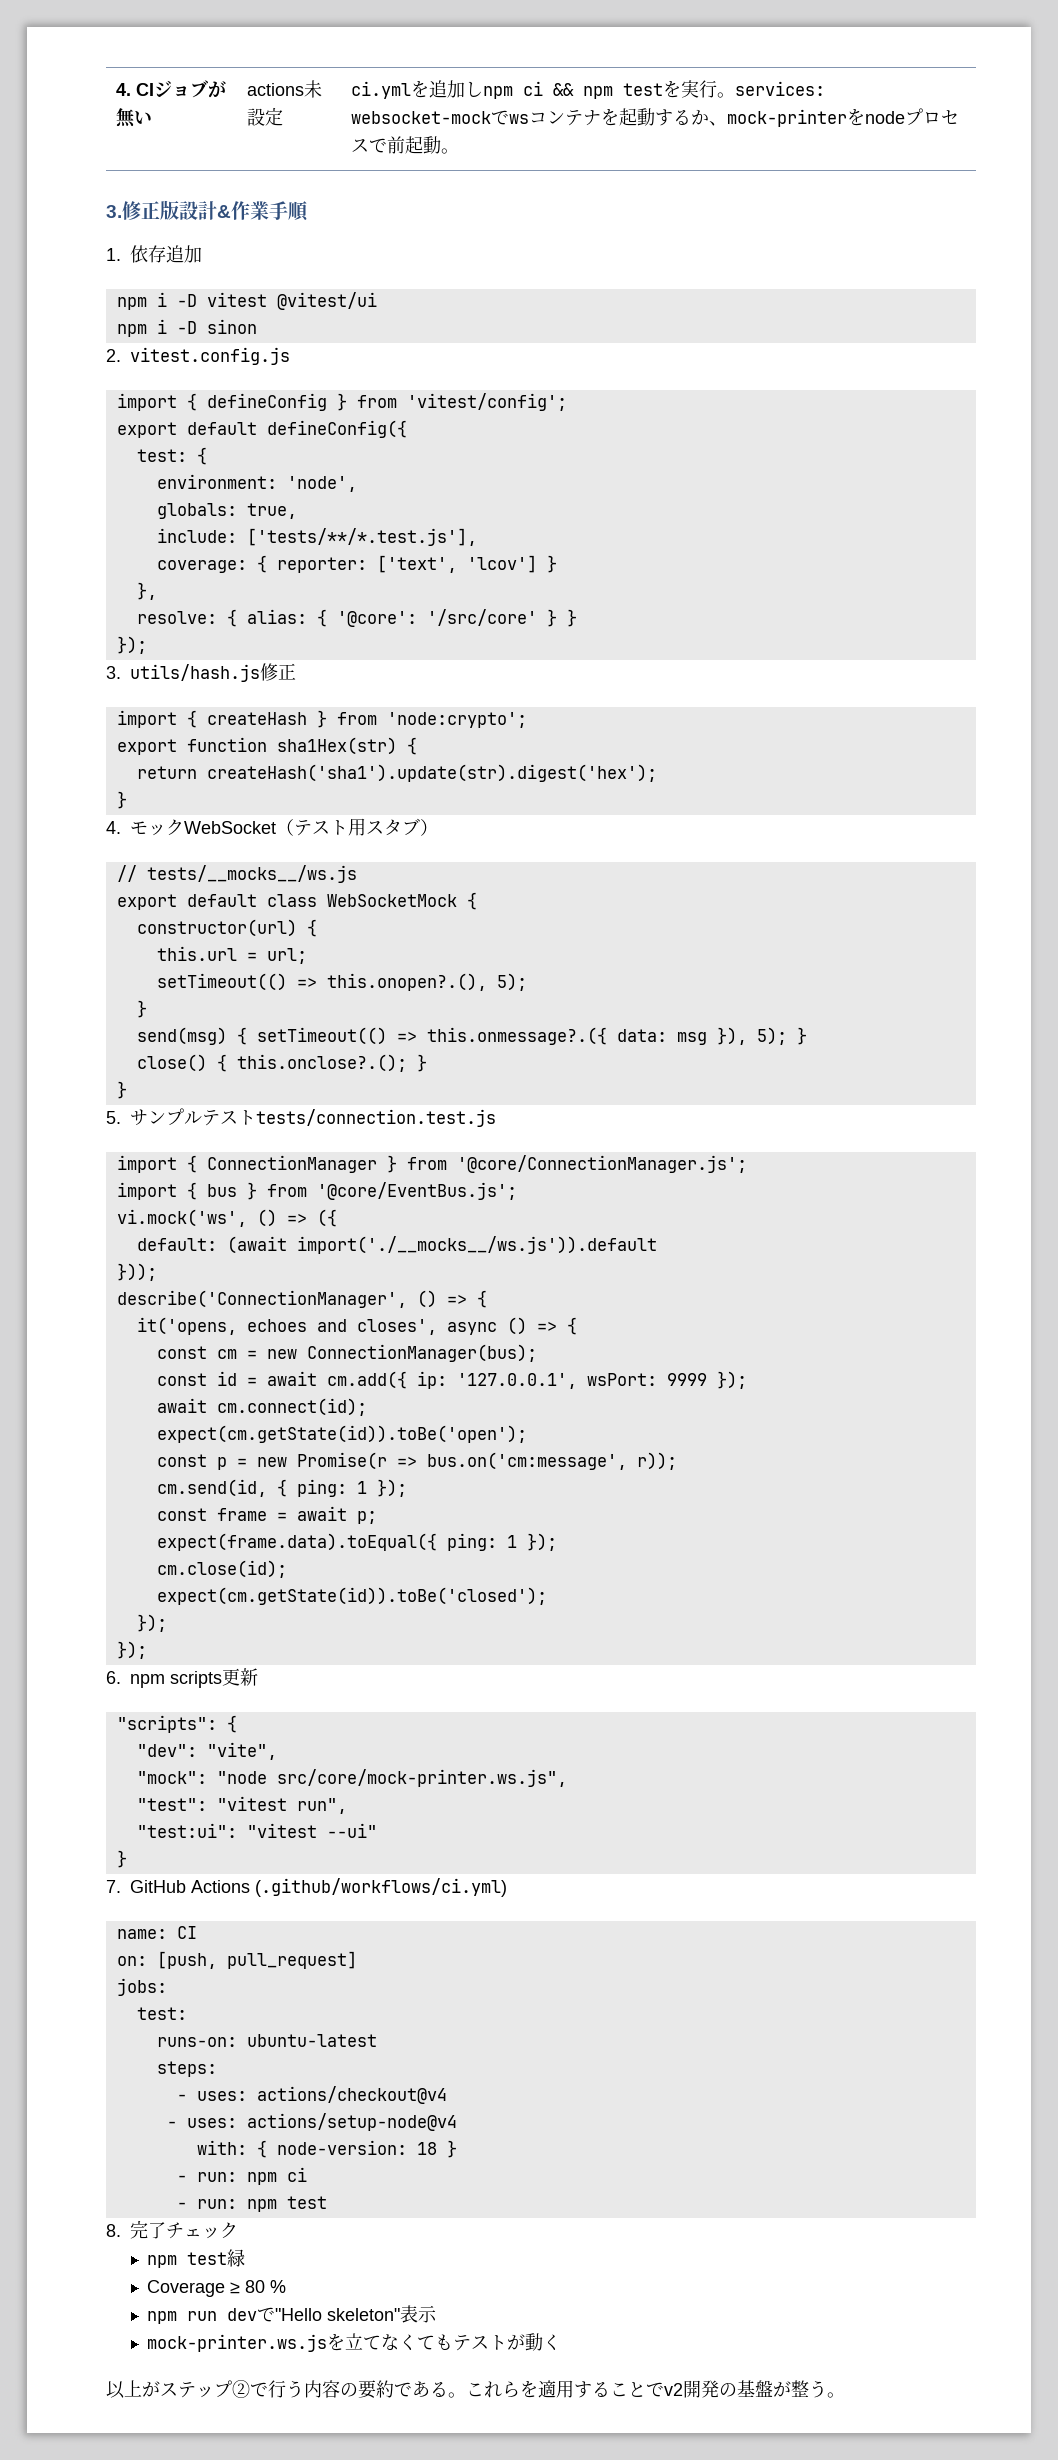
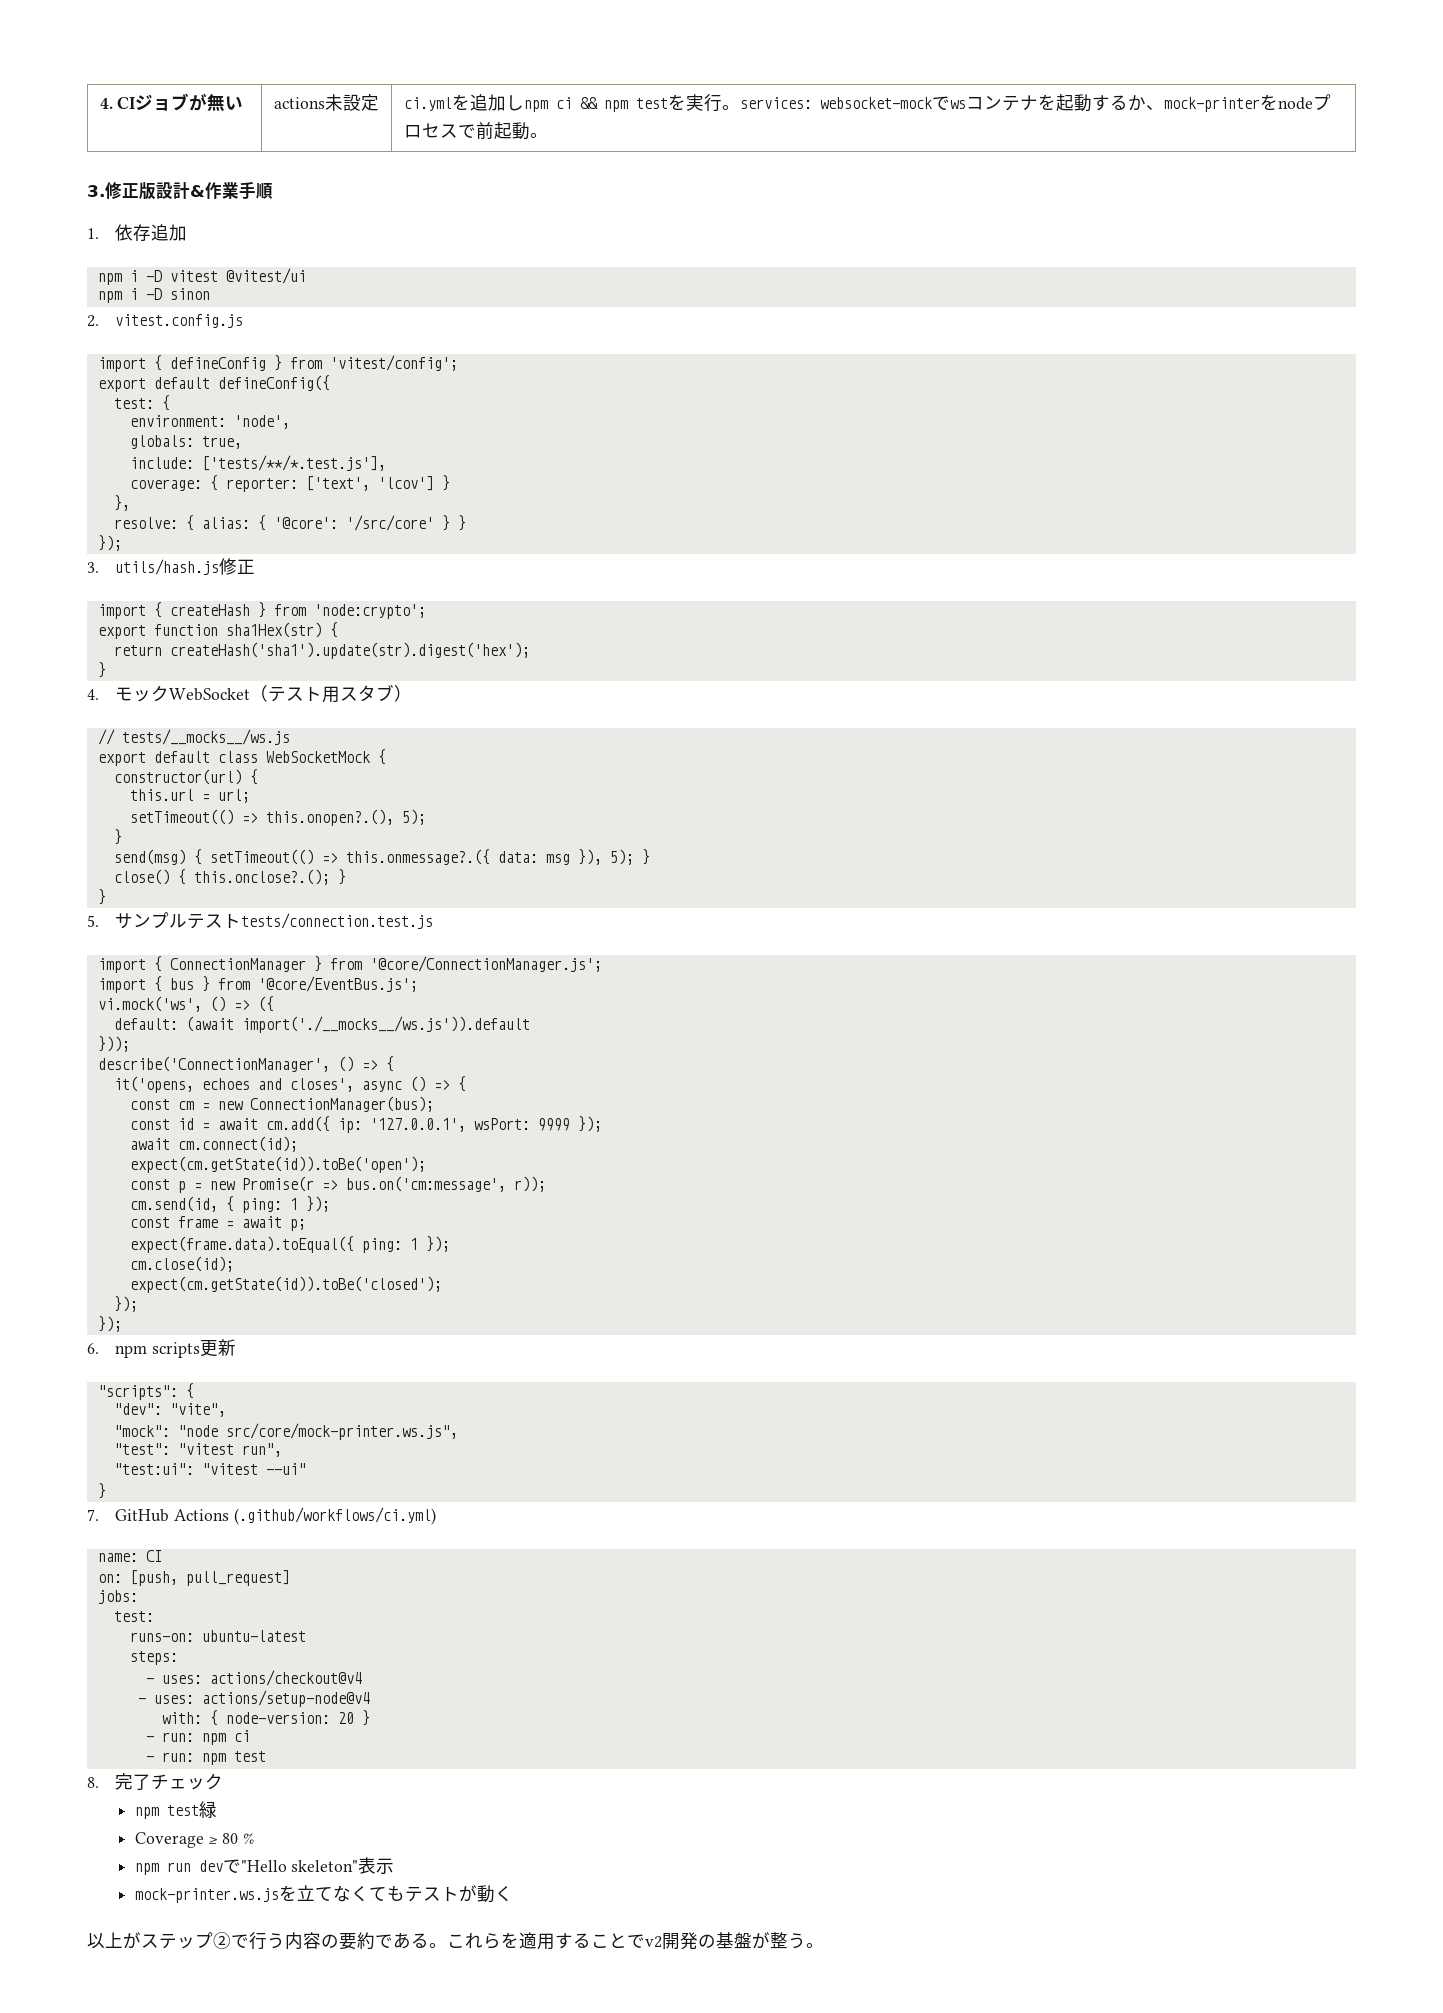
[416,2142,437,2155] 18 -> [337,1712,354,1724] 20

